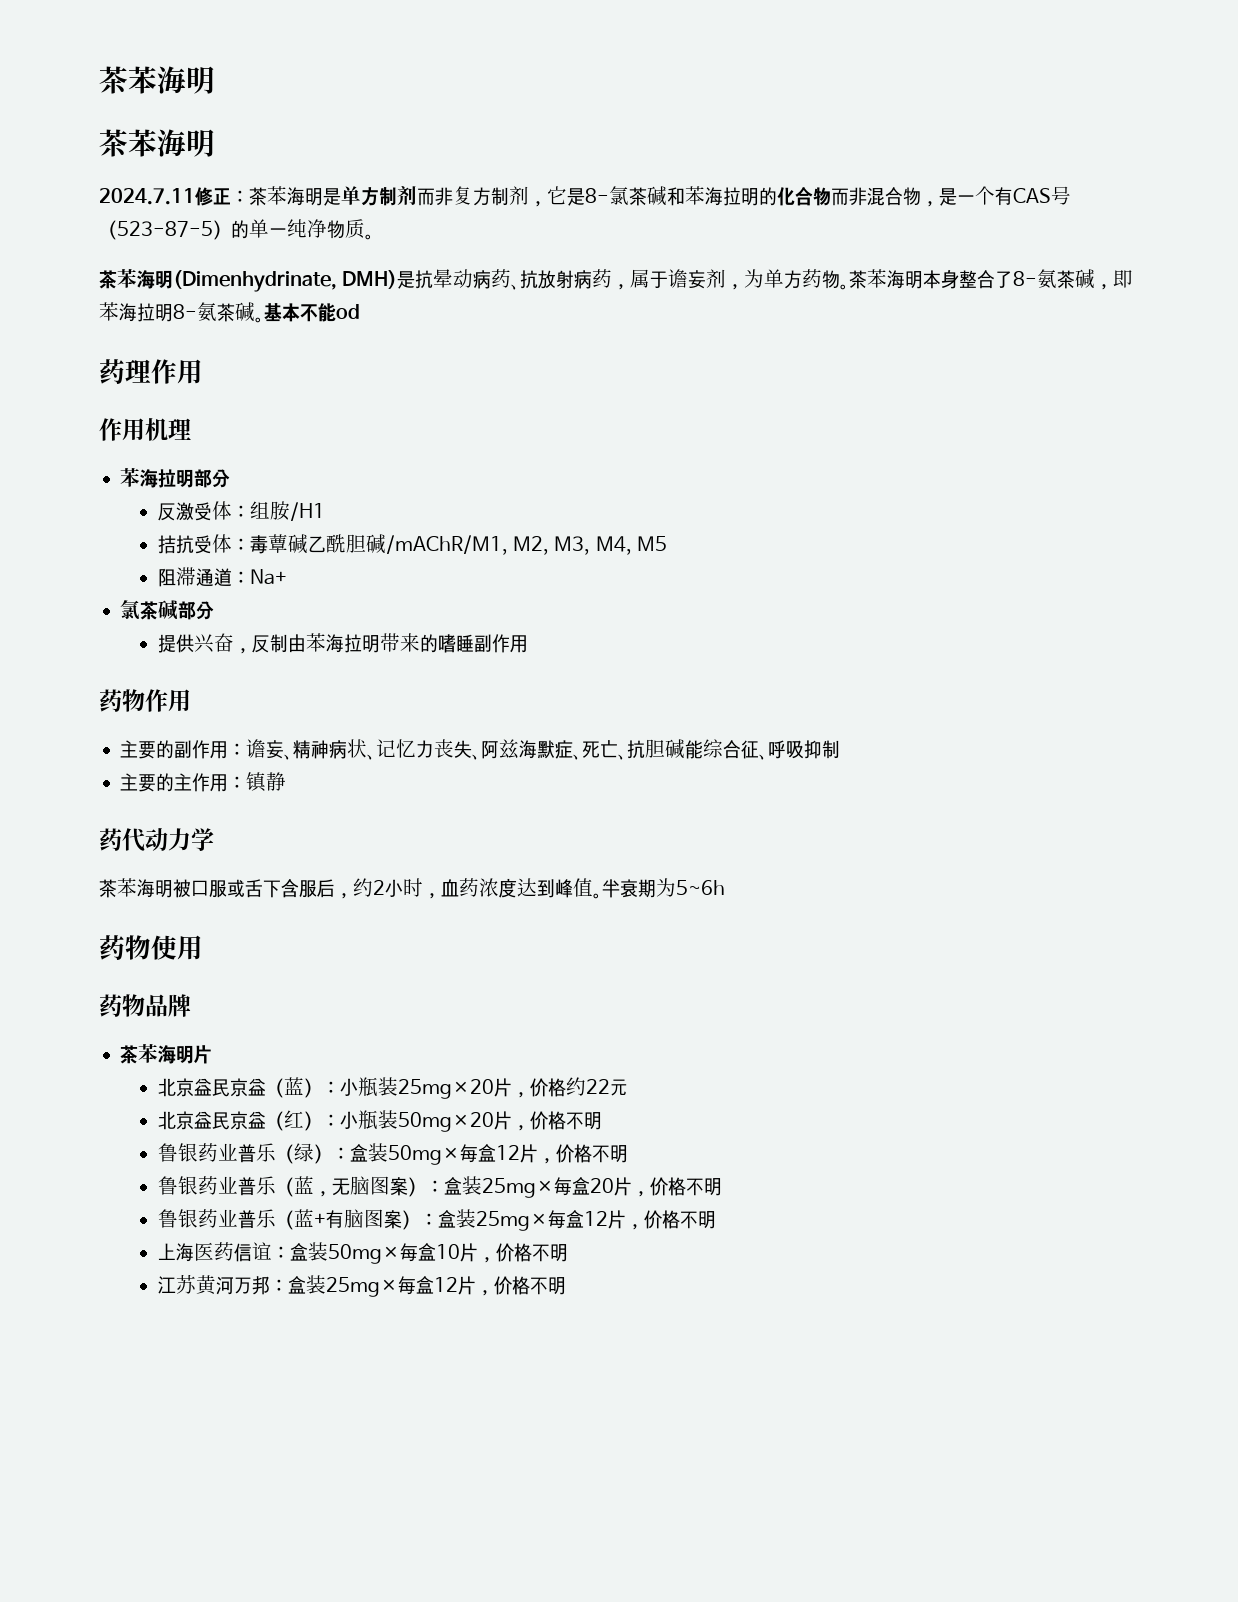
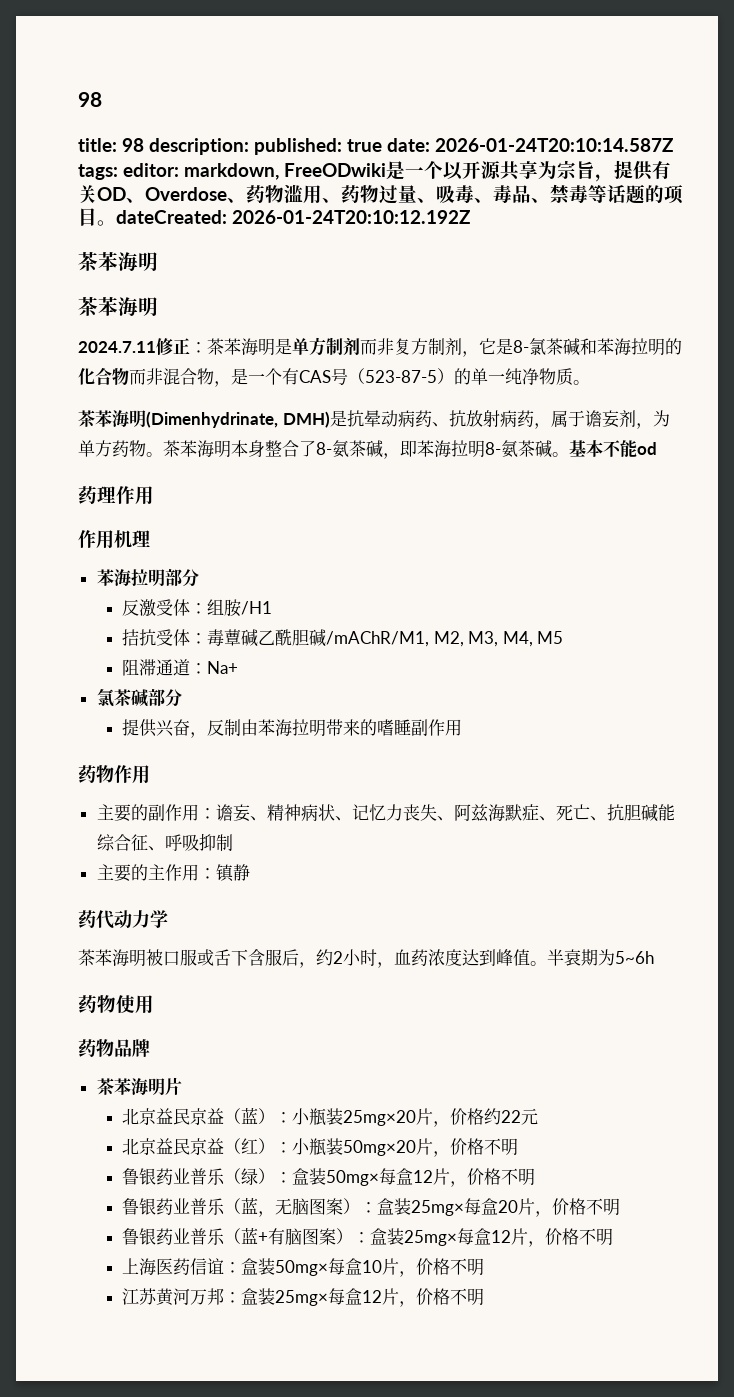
(99, 80) none -> [78,92,102,107] [78,138,674,155] [78,160,671,182] [78,184,684,204] [78,208,471,226] 98 // title: 98 description: published: true date: 2026-01-24T20:10:14.587Z tags: editor: markdown, FreeODwiki是一个以开源共享为宗旨，提供有关OD、Overdose、药物滥用、药物过量、吸毒、毒品、禁毒等话题的项目。dateCreated: 2026-01-24T20:10:12.192Z //

